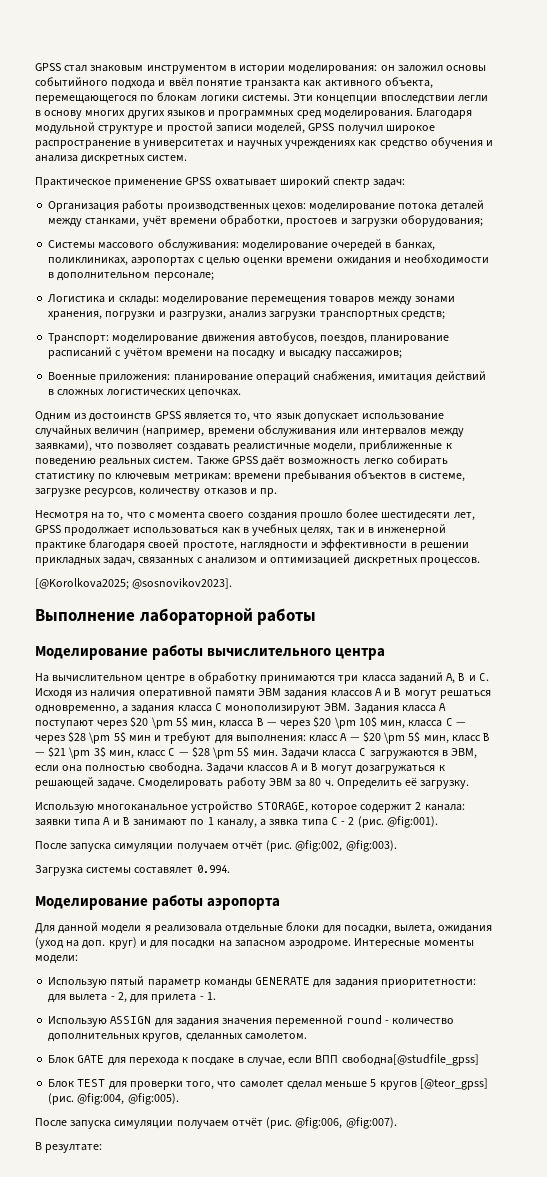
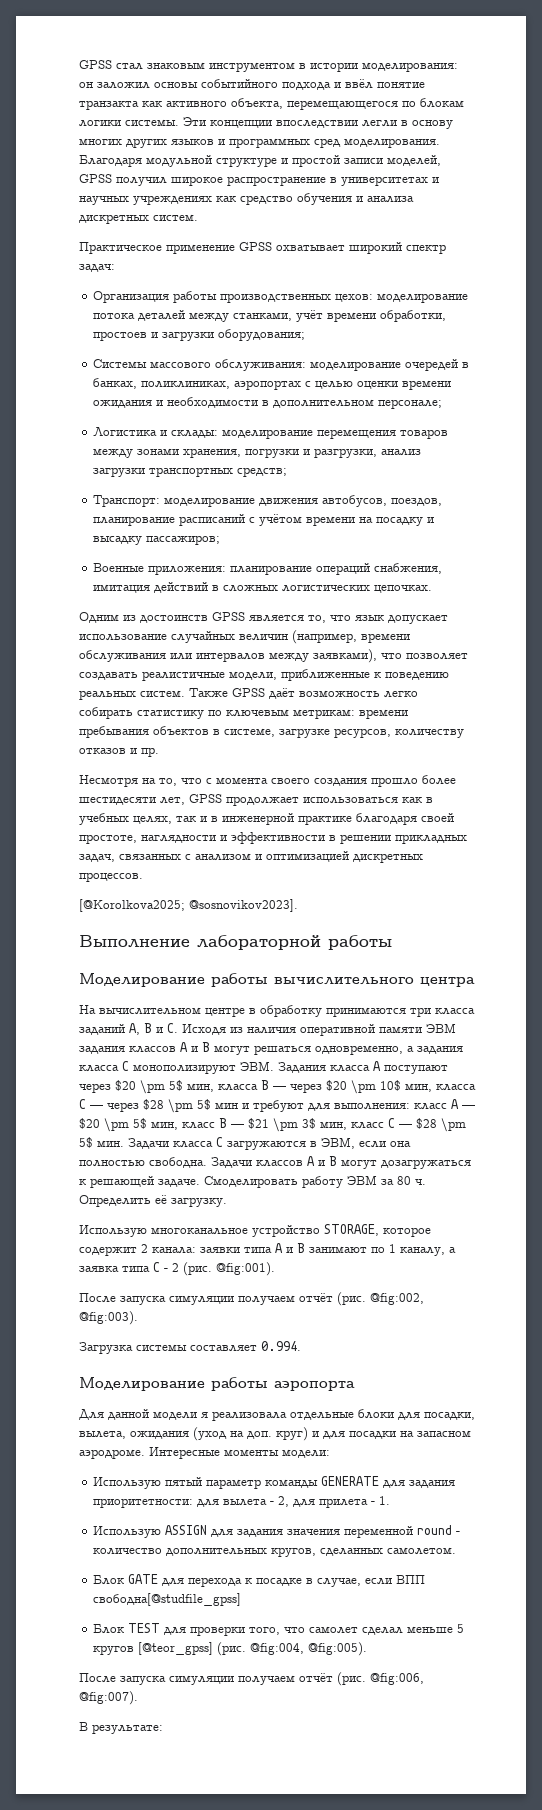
[269,819,299,826] зявка -> [79,1266,119,1272] заявка
[134,867,194,874] составялет -> [190,1345,257,1352] составляет
[191,1057,235,1066] посдаке -> [256,1578,303,1586] посадке
[45,1144,103,1153] резултате: -> [92,1724,163,1734] результате:

